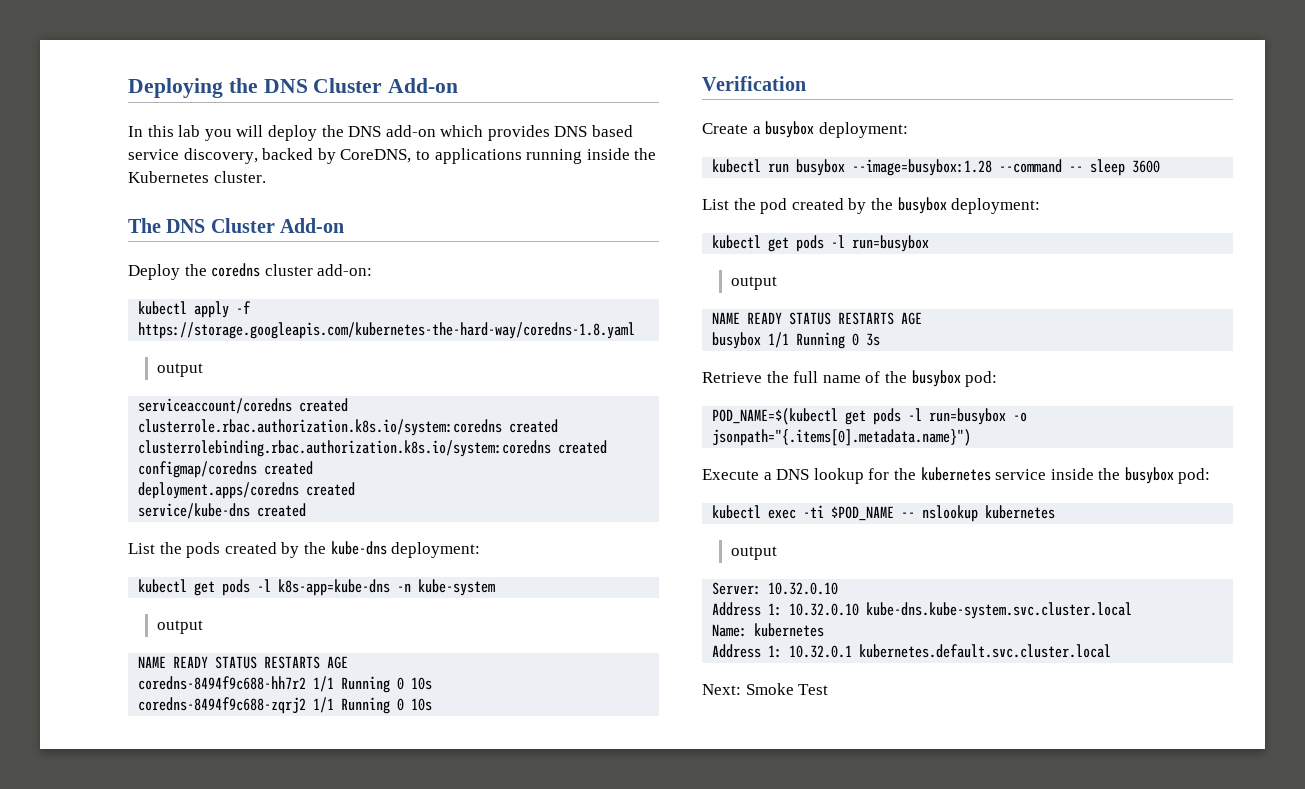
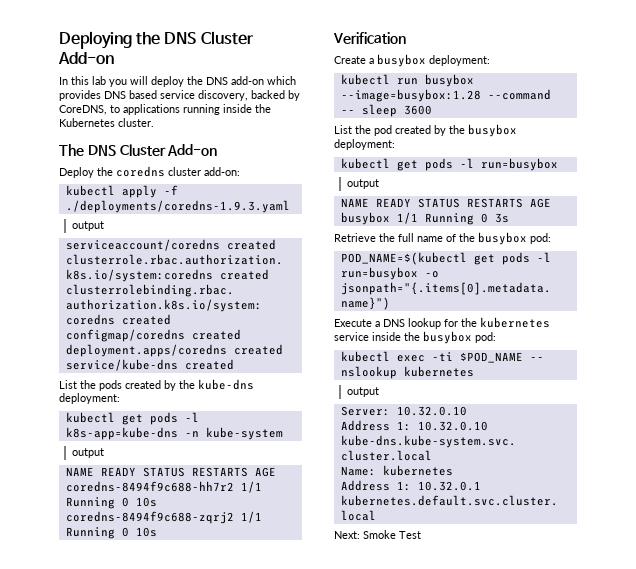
[138,322,636,339] https://storage.googleapis.com/kubernetes-the-hard-way/coredns-1.8.yaml -> [65,200,290,213] ./deployments/coredns-1.9.3.yaml

